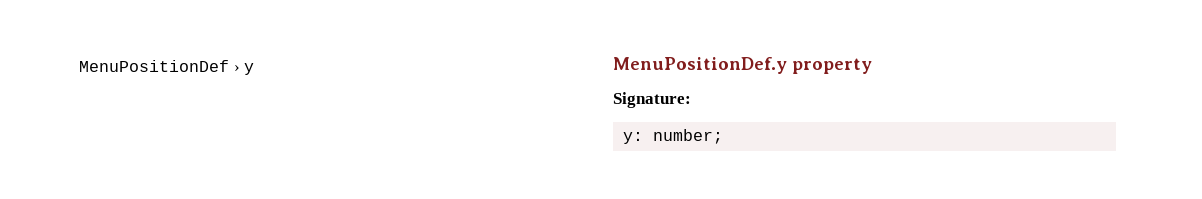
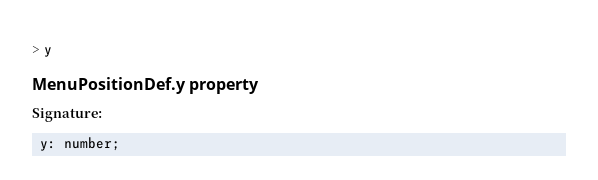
[79,60,240,72] MenuPositionDef › -> [32,46,40,54] >

